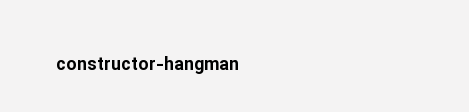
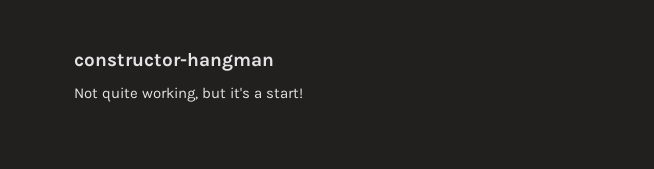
(239, 65) none -> [74,87,304,102] // Not quite working, but it's a start!

